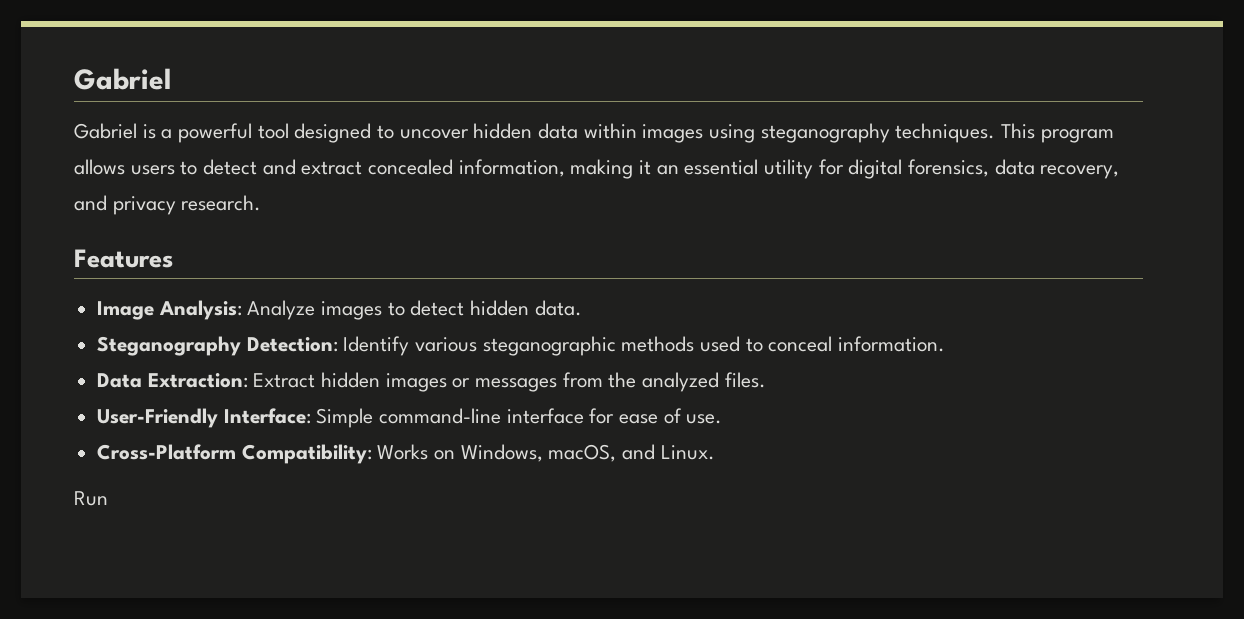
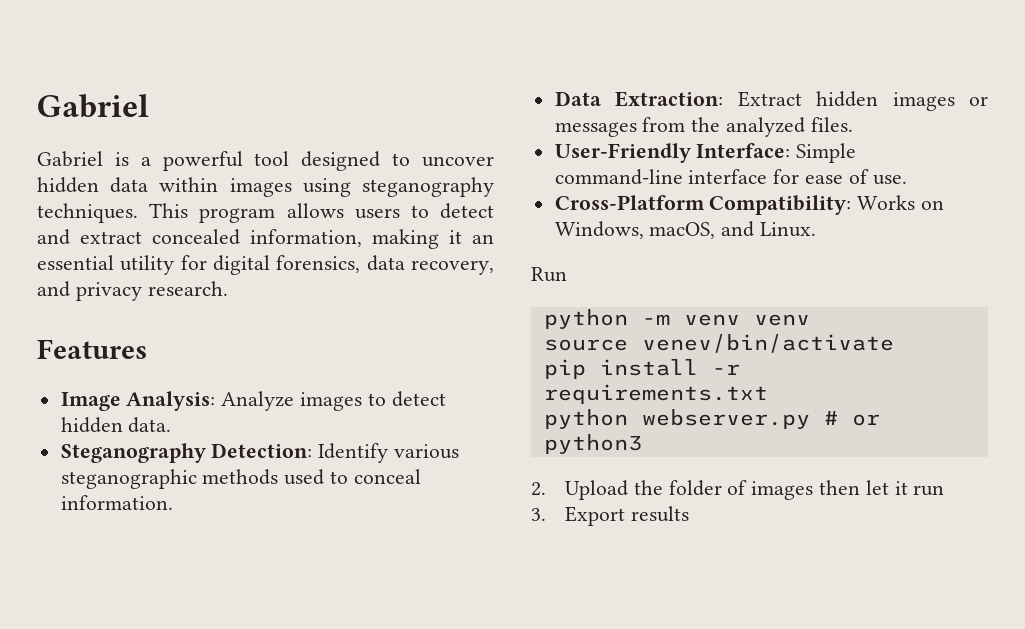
(108, 498) none -> [543,309,810,329] [543,334,894,353] [543,359,740,379] [543,384,768,404] [543,409,880,429] [543,434,642,454] [531,480,945,500] [531,506,689,526] // python -m venv venv // source venev/bin/activate // pip install -r requirements.txt // python webserver.py # or python3 // 2. Upload the folder of images then let it run // 3. Export results

